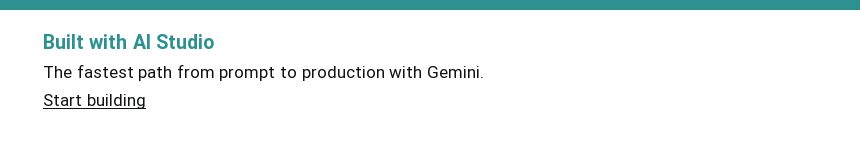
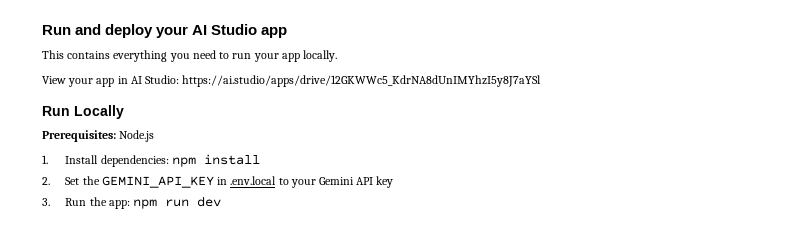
[43,34,214,49] [43,64,484,81] [43,94,146,109] Built with AI Studio // The fastest path from prompt to production with Gemini. // Start building -> [42,24,288,38] [42,50,338,62] [42,75,542,87] [42,105,124,119] [42,130,155,142] [42,154,260,167] [42,176,394,188] [42,196,222,209] Run and deploy your AI Studio app // This contains everything you need to run your app locally. // View your app in AI Studio: https://ai.studio/apps/drive/12GKWWc5_KdrNA8dUnIMYhzI5y8J7aYSl // Run Locally // Prerequisites: Node.js // 1. Install dependencies: npm install // 2. Set the GEMINI_API_KEY in .env.local to your Gemini API key // 3. Run the app: npm run dev

